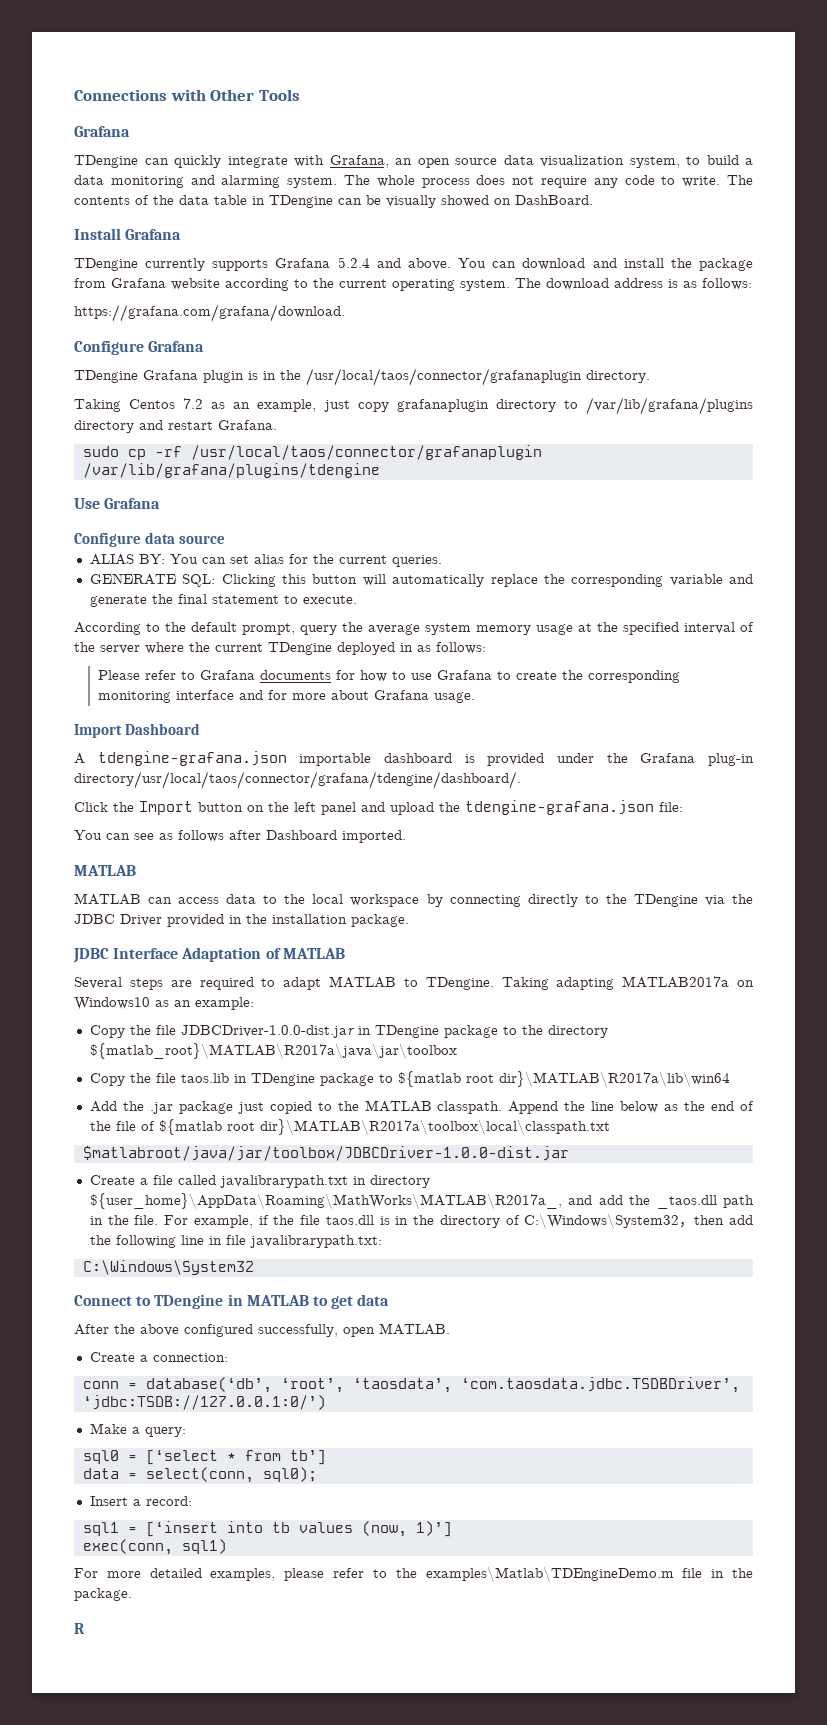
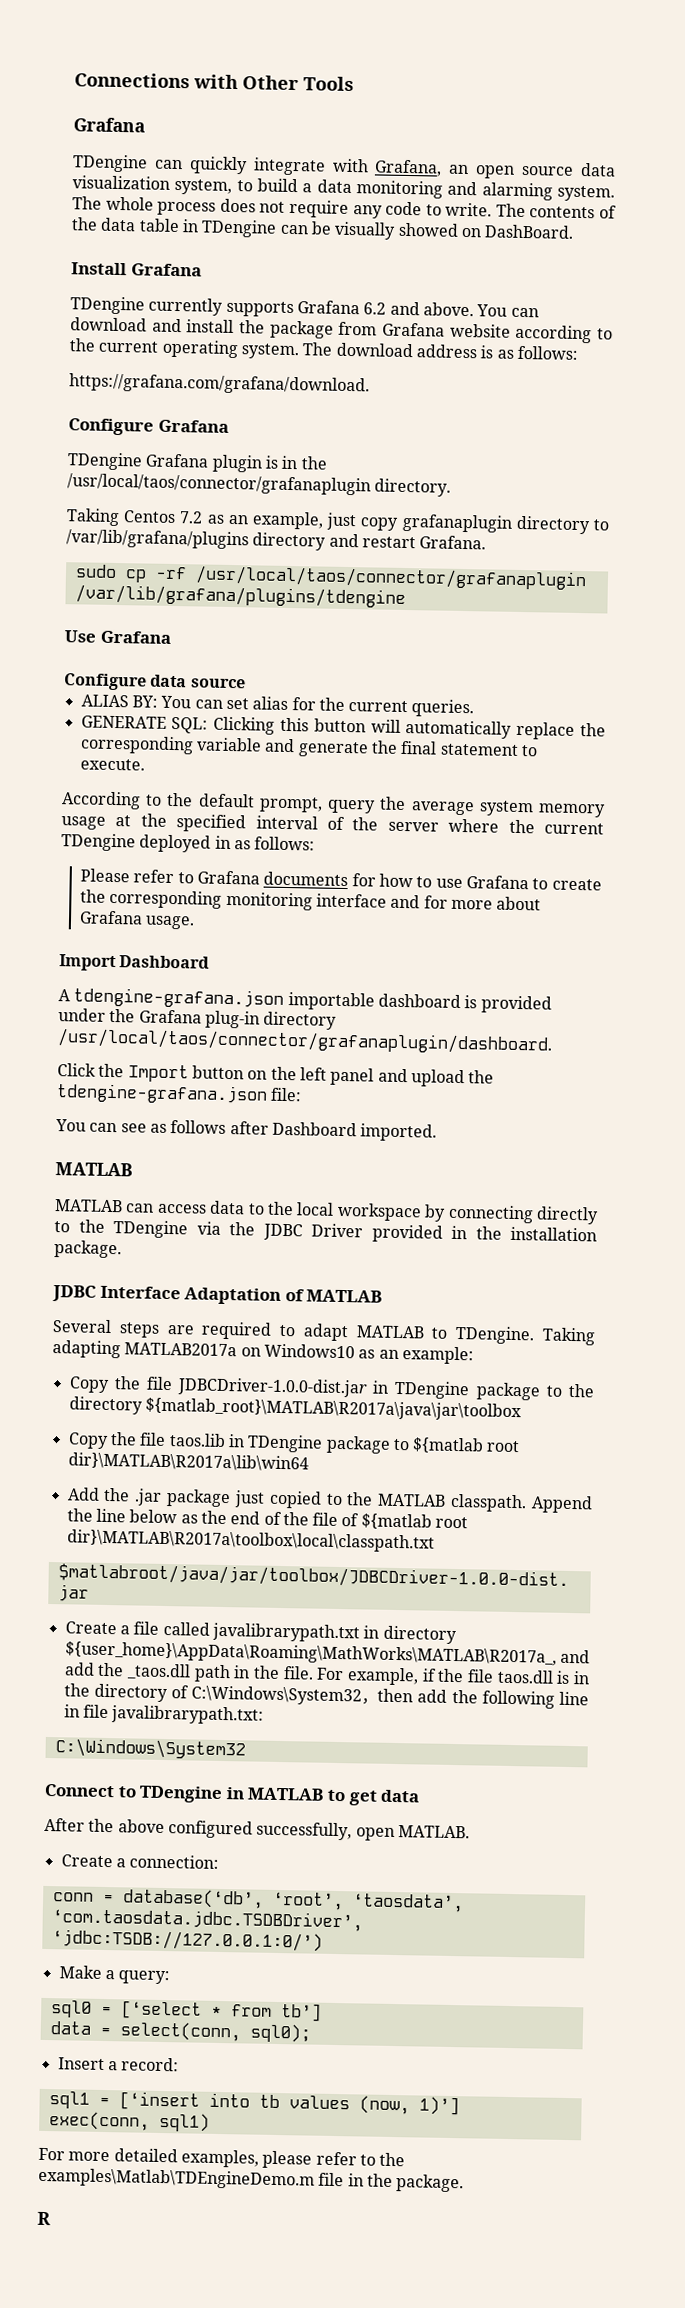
[337,257,370,268] 5.2.4 -> [363,302,387,315] 6.2
[74,771,521,789] directory/usr/local/taos/connector/grafana/tdengine/dashboard/. -> [263,1011,338,1030] [57,1028,553,1055] directory /usr/local/taos/connector/grafanaplugin/dashboard.

